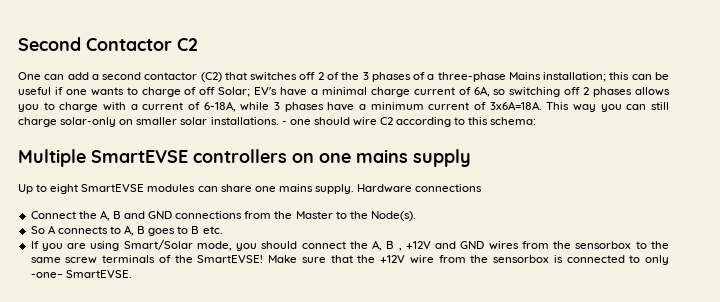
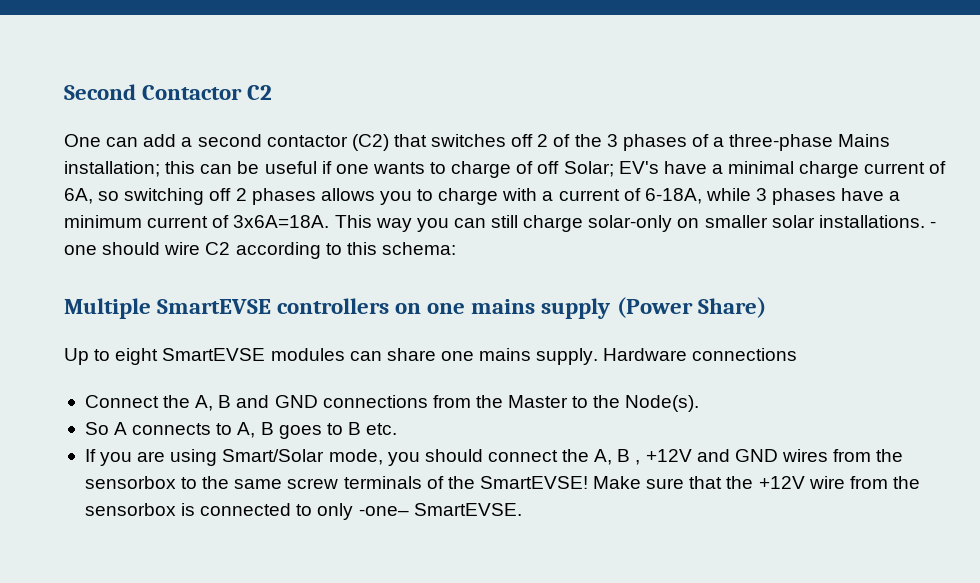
(471, 158) none -> [616,297,766,318] (Power Share)

